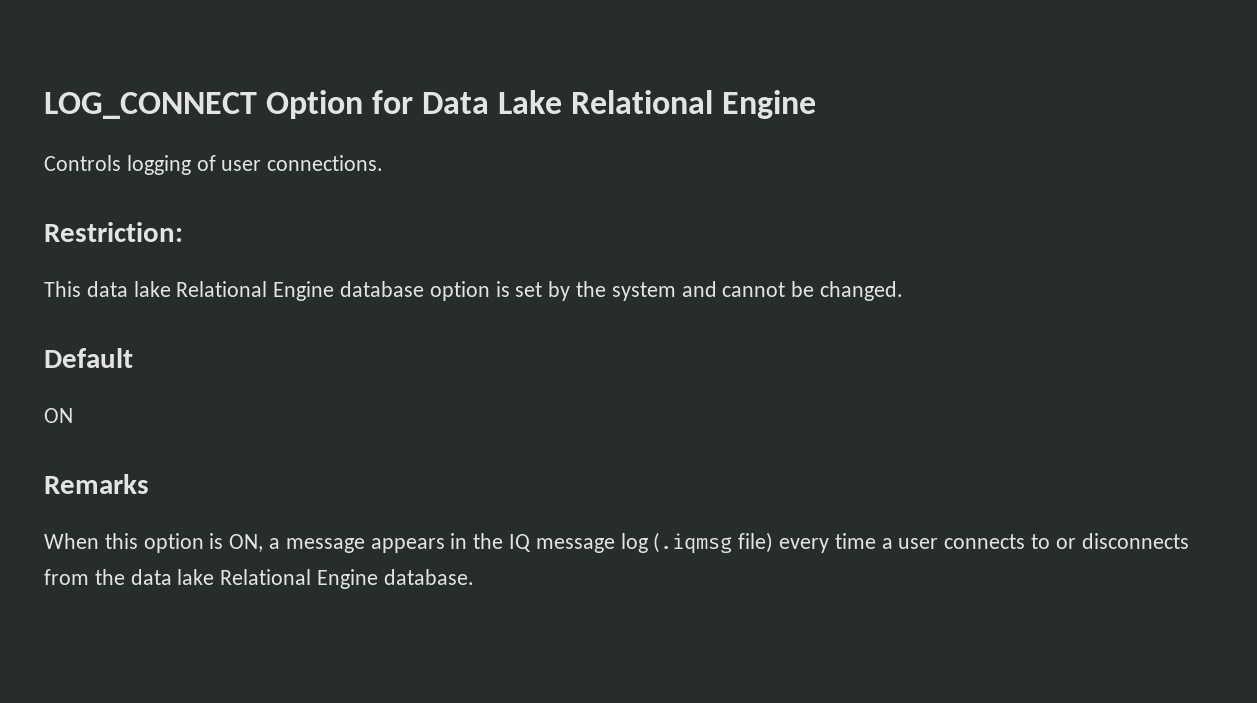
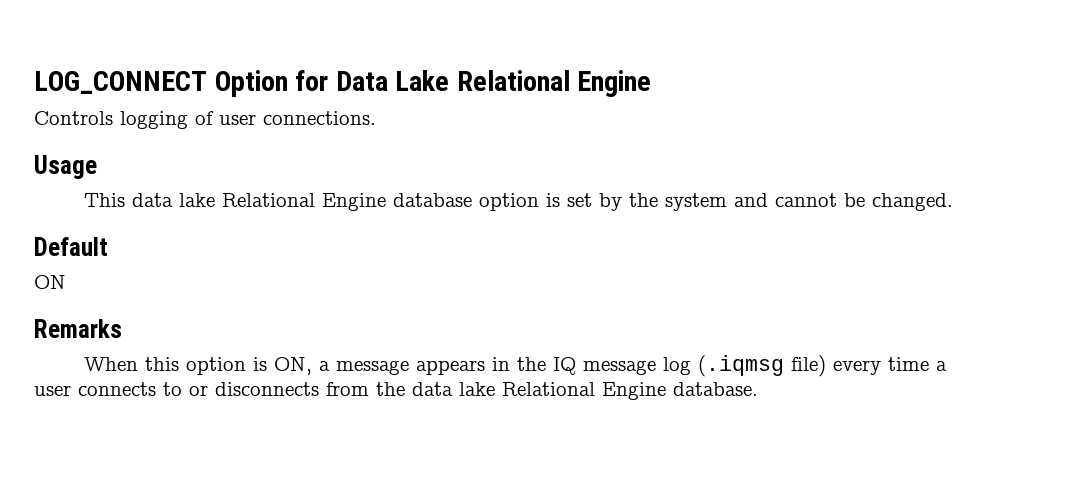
[44,222,183,242] Restriction: -> [34,155,97,179] Usage

